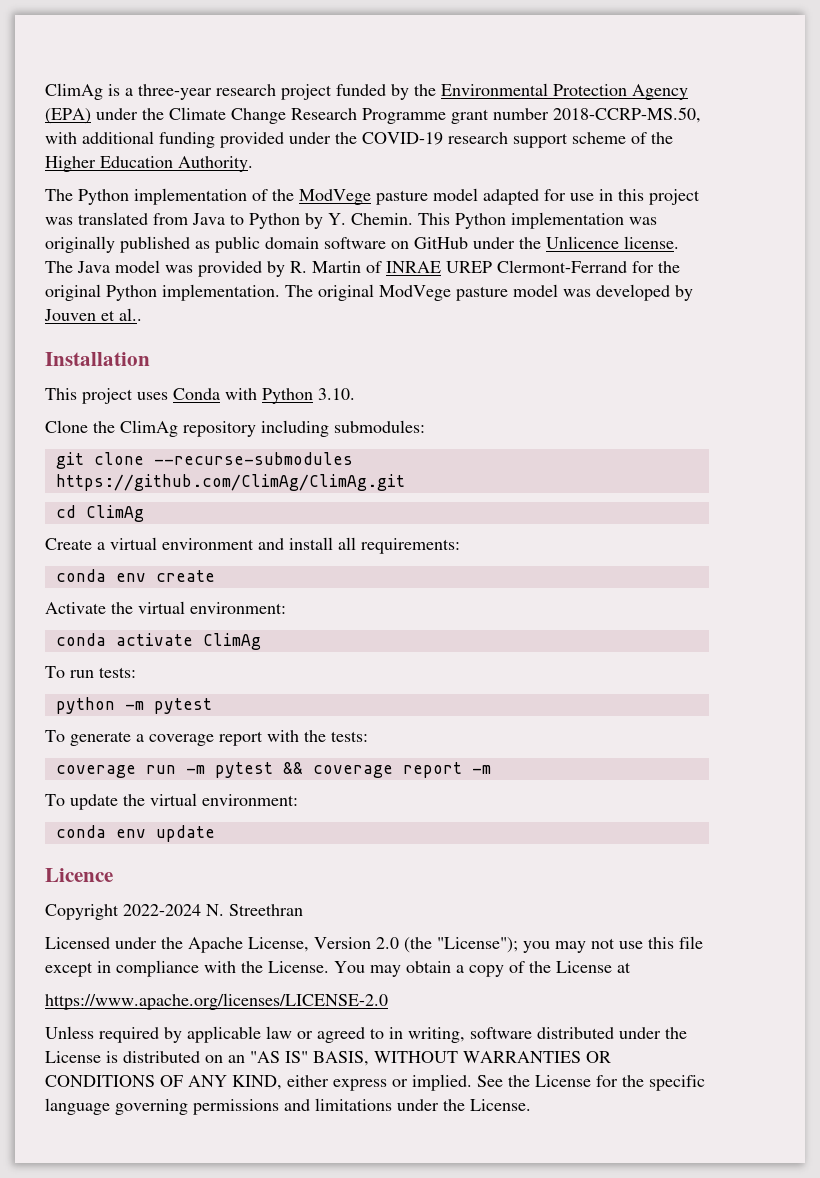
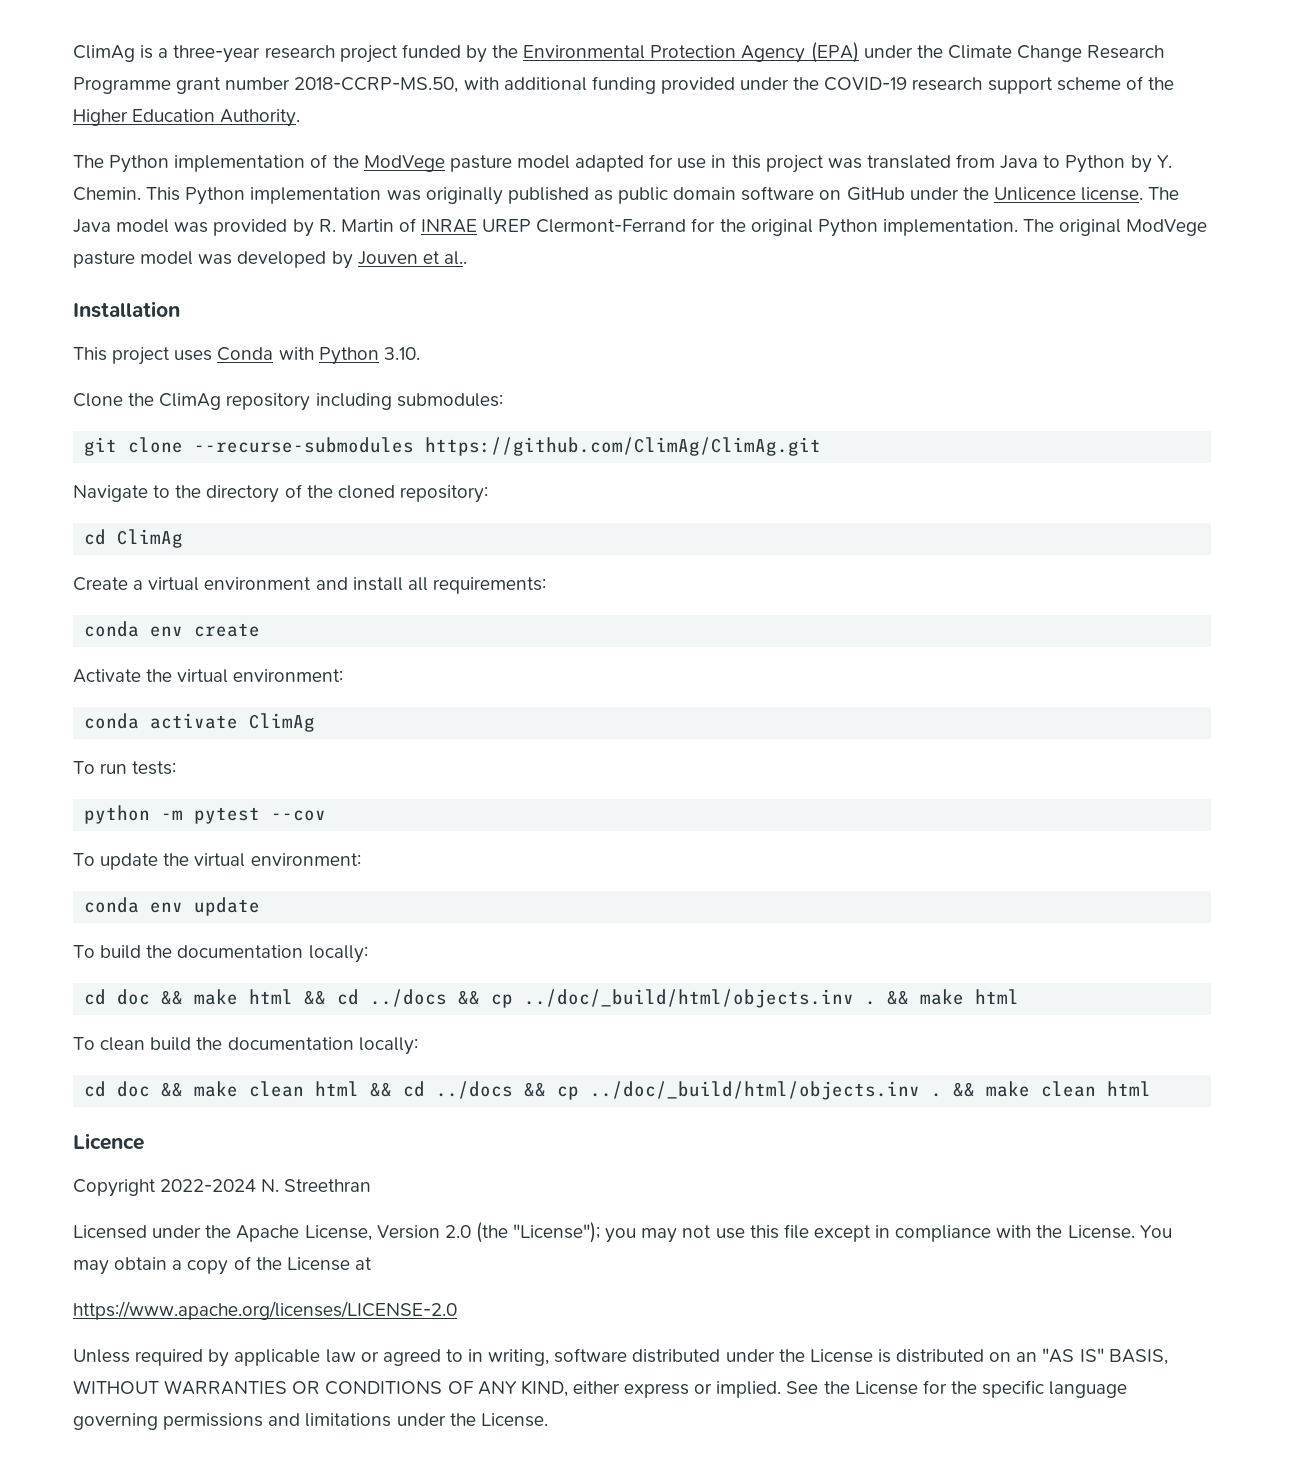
(405, 482) none -> [73,484,488,503] // Navigate to the directory of the cloned repository:
[45,730,368,746] [55,762,491,778] // To generate a coverage report with the tests: // coverage run -m pytest && coverage report -m -> [271,810,327,821] --cov
(215, 833) none -> [73,945,368,963] [84,989,1020,1008] [73,1037,418,1055] [84,1081,1152,1100] // To build the documentation locally: // cd doc && make html && cd ../docs && cp ../doc/_build/html/objects.inv . && make html // To clean build the documentation locally: // cd doc && make clean html && cd ../docs && cp ../doc/_build/html/objects.inv . && make clean html

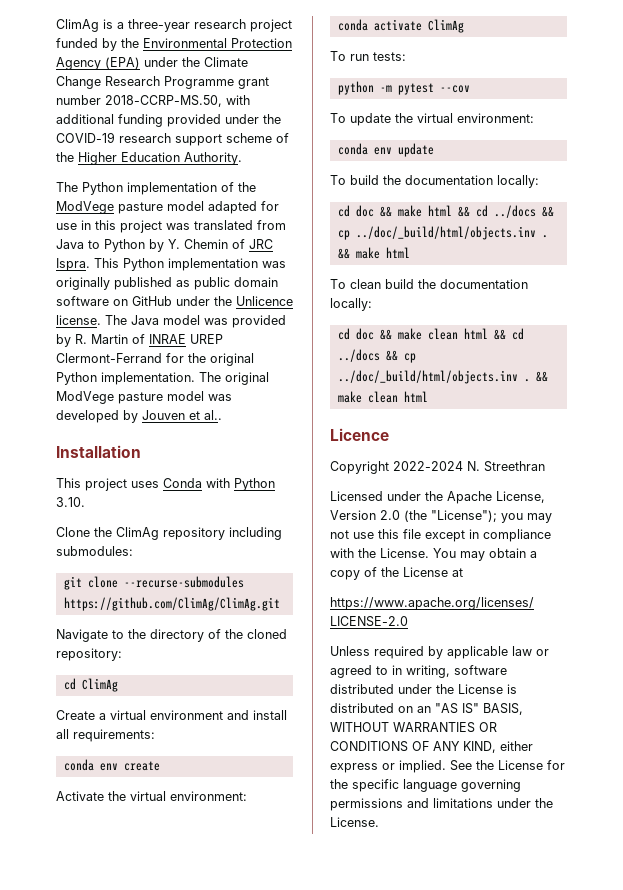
[73,187,141,201] Chemin. -> [184,239,273,249] [56,258,90,271] Chemin of JRC Ispra.

